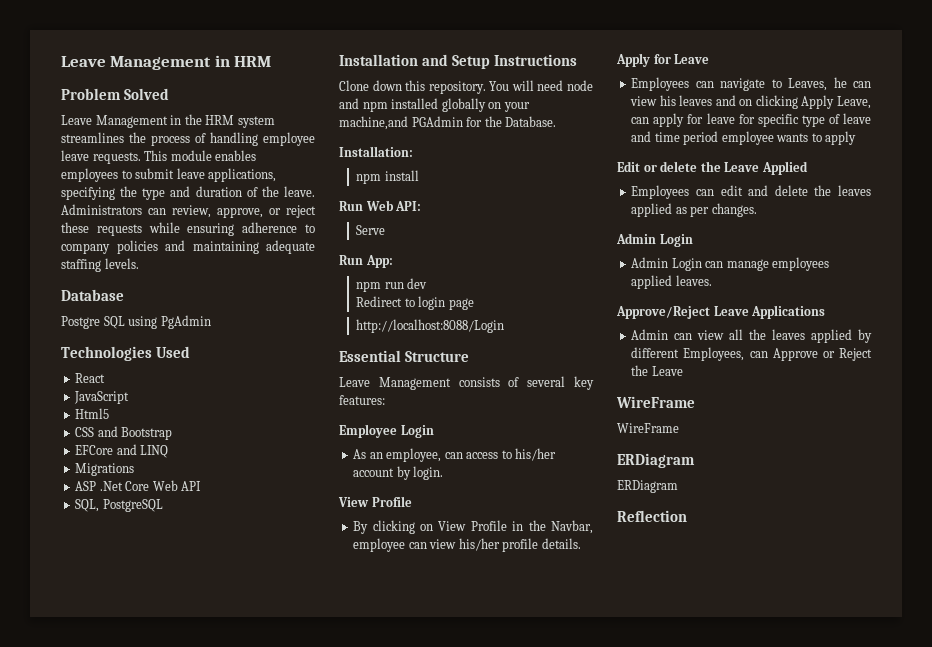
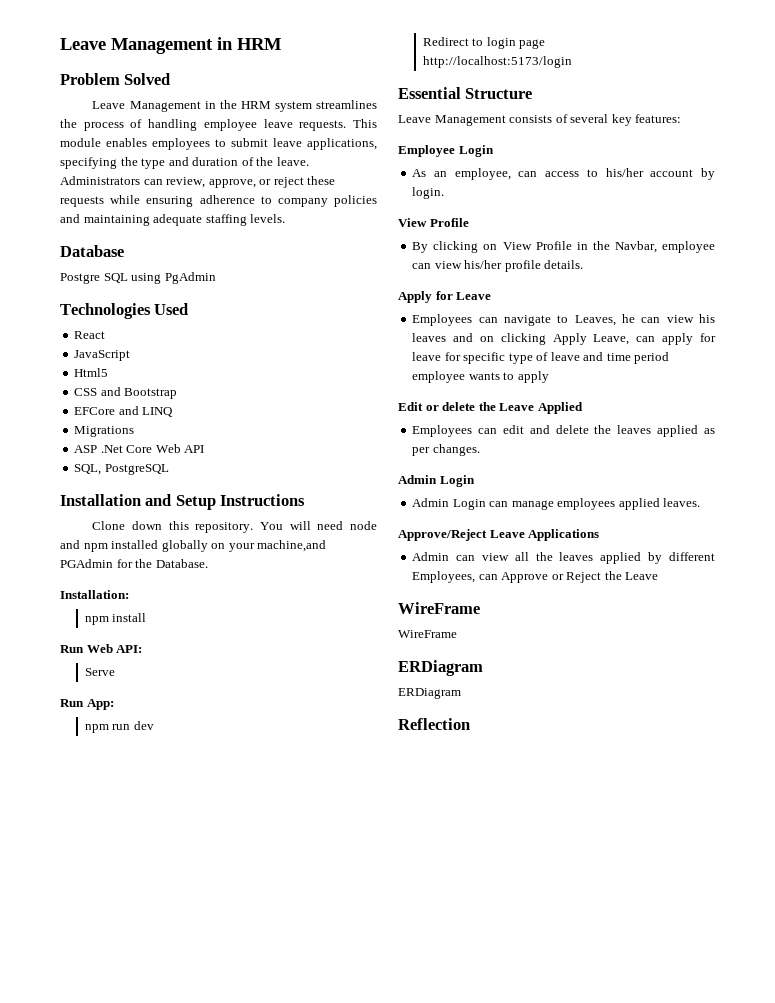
[356,319,505,333] http://localhost:8088/Login -> [422,56,572,68] http://localhost:5173/login

